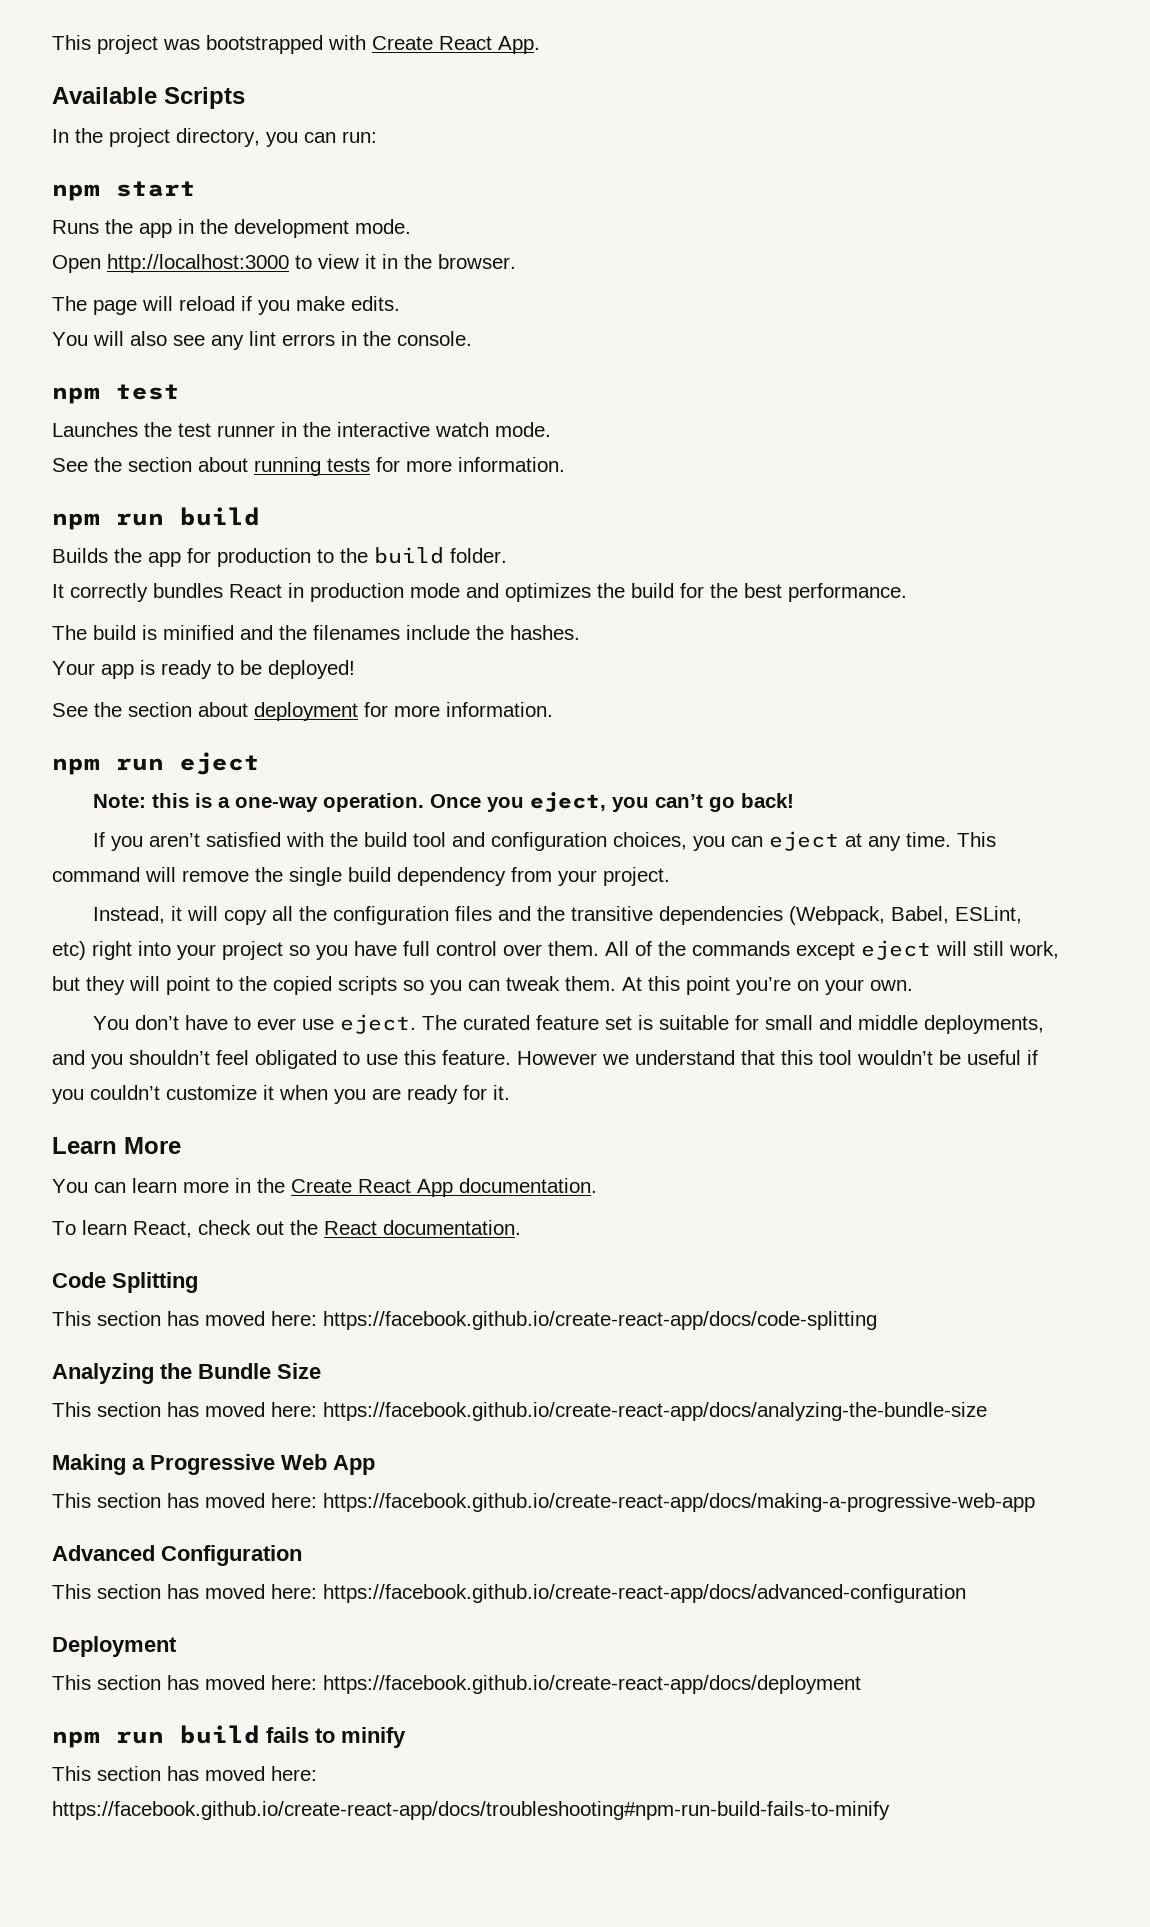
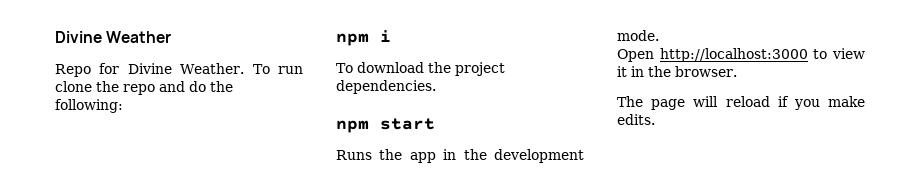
[52,35,540,54] [52,87,245,109] [52,128,377,147] This project was bootstrapped with Create React App. // Available Scripts // In the project directory, you can run: -> [55,31,172,43] [55,63,303,77] [55,81,233,95] [55,99,123,113] [336,30,391,46] [336,62,505,76] [336,80,436,94] Divine Weather // Repo for Divine Weather. To run clone the repo and do the following: // npm i // To download the project dependencies.
[52,331,472,350] [52,384,180,404] [52,422,551,437] [52,457,565,476] [52,507,260,530] [52,547,507,567] [52,583,907,602] [52,625,580,640] [52,660,355,679] [52,702,553,721] [52,752,260,775] [92,792,794,812] [92,831,996,851] [52,867,670,886] [92,906,1022,925] [52,940,1059,960] [52,976,913,995] [92,1014,1044,1034] [52,1050,1038,1069] [52,1085,510,1104] [52,1137,181,1154] [52,1178,597,1197] [52,1220,521,1238] [52,1272,198,1293] [52,1311,877,1330] [52,1363,321,1384] [52,1402,987,1421] [52,1454,375,1475] [52,1493,1035,1512] [52,1545,302,1566] [52,1584,966,1603] [52,1636,177,1657] [52,1675,861,1694] [52,1725,406,1748] [52,1766,317,1781] [52,1801,890,1820] // You will also see any lint errors in the console. // npm test // Launches the test runner in the interactive watch mode. // See the section about running tests for more information. // npm run build // Builds the app for production to the build folder. // It correctly bundles React in production mode and optimizes the build for the best performance. // The build is minified and the filenames include the hashes. // Your app is ready to be deployed! // See the section about deployment for more information. // npm run eject // Note: this is a one-way operation. Once you eject, you can’t go back! // If you aren’t satisfied with the build tool and configuration choices, you can eject at any time. This command will remove the single build dependency from your project. // Instead, it will copy all the configuration files and the transitive dependencies (Webpack, Babel, ESLint, etc) right into your project so you have full control over them. All of the commands except eject will still work, but they will point to the copied scripts so you can tweak them. At this point you’re on your own. // You don’t have to ever use eject. The curated feature set is suitable for small and middle deployments, and you shouldn’t feel obligated to use this feature. However we understand that this tool wouldn’t be useful if you couldn’t customize it when you are ready for it. // Learn More // You can learn more in the Create React App documentation. // To learn React, check out the React documentation. // Code Splitting // This section has moved here: https://facebook.github.io/create-react-app/docs/code-splitting // Analyzing the Bundle Size // This section has moved here: https://facebook.github.io/create-react-app/docs/analyzing-the-bundle-size // Making a Progressive Web App // This section has moved here: https://facebook.github.io/create-react-app/docs/making-a-progressive-web-app // Advanced Configuration // This section has moved here: https://facebook.github.io/create-react-app/docs/advanced-configuration // Deployment // This section has moved here: https://facebook.github.io/create-react-app/docs/deployment // npm run build fails to minify // This section has moved here: https://facebook.github.io/create-react-app/docs/troubleshooting#npm-run-build-fails-to-minify -> (655, 119) none

